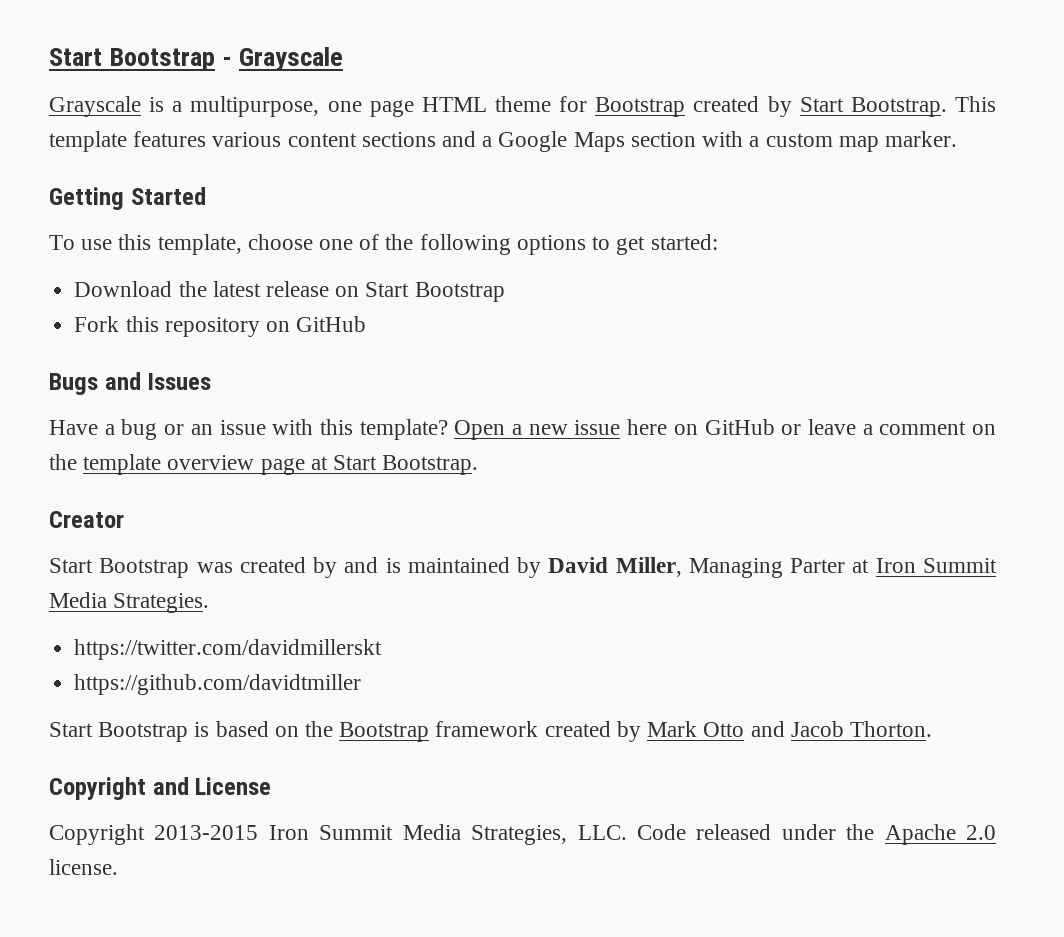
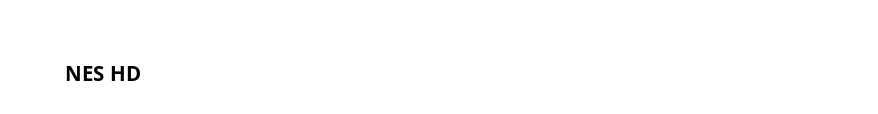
[49,47,344,71] [49,96,996,117] [49,131,957,152] [49,187,206,210] [49,234,718,255] [74,281,505,302] [74,316,367,337] [49,372,212,395] [49,419,997,440] [49,454,479,475] [49,511,124,528] [49,557,997,578] [49,592,210,613] [74,639,383,660] [74,674,362,695] [49,721,932,742] [49,777,272,800] [49,824,996,845] [49,859,118,875] Start Bootstrap - Grayscale // Grayscale is a multipurpose, one page HTML theme for Bootstrap created by Start Bootstrap. This template features various content sections and a Google Maps section with a custom map marker. // Getting Started // To use this template, choose one of the following options to get started: // Download the latest release on Start Bootstrap // Fork this repository on GitHub // Bugs and Issues // Have a bug or an issue with this template? Open a new issue here on GitHub or leave a comment on the template overview page at Start Bootstrap. // Creator // Start Bootstrap was created by and is maintained by David Miller, Managing Parter at Iron Summit Media Strategies. // https://twitter.com/davidmillerskt // https://github.com/davidtmiller // Start Bootstrap is based on the Bootstrap framework created by Mark Otto and Jacob Thorton. // Copyright and License // Copyright 2013-2015 Iron Summit Media Strategies, LLC. Code released under the Apache 2.0 license. -> [65,66,141,81] NES HD

